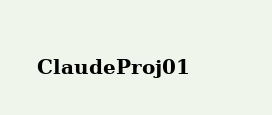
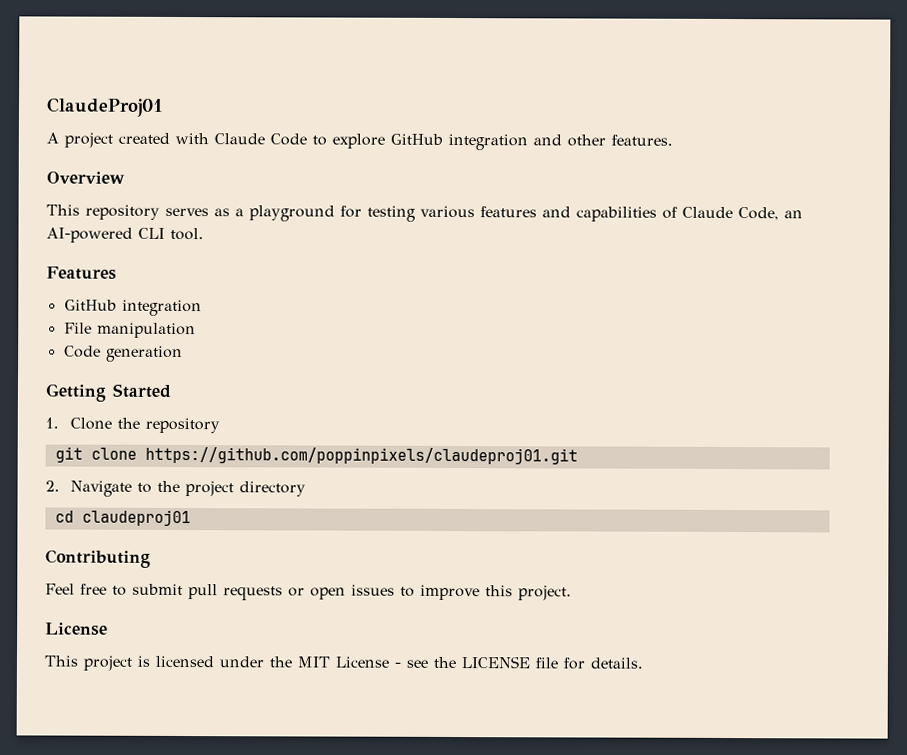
(190, 68) none -> [46,132,673,151] [46,171,125,184] [46,204,803,222] [46,227,204,243] [46,266,117,280] [63,299,202,317] [63,322,196,339] [63,345,183,363] [45,383,171,402] [45,417,221,434] [54,446,578,465] [45,480,307,497] [54,509,191,527] [45,549,151,568] [45,583,572,601] [45,622,108,636] [44,655,643,671] // A project created with Claude Code to explore GitHub integration and other features. // Overview // This repository serves as a playground for testing various features and capabilities of Claude Code, an AI-powered CLI tool. // Features // GitHub integration // File manipulation // Code generation // Getting Started // 1. Clone the repository // git clone https://github.com/poppinpixels/claudeproj01.git // 2. Navigate to the project directory // cd claudeproj01 // Contributing // Feel free to submit pull requests or open issues to improve this project. // License // This project is licensed under the MIT License - see the LICENSE file for details.

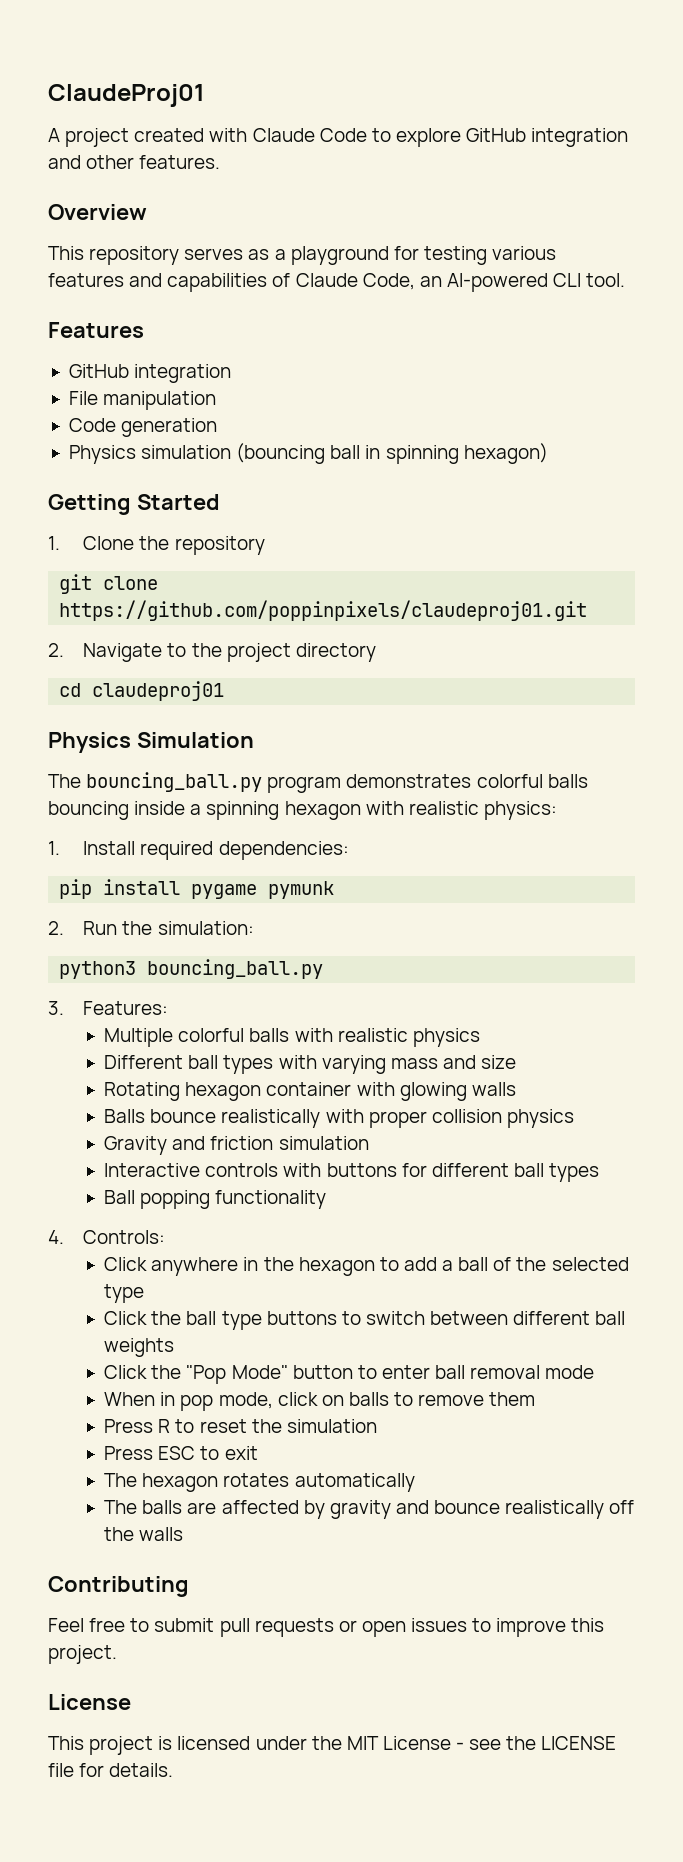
(183, 354) none -> [68,443,548,464] // Physics simulation (bouncing ball in spinning hexagon)
(191, 518) none -> [48,732,254,753] [48,772,588,793] [48,801,557,820] [48,841,349,860] [59,879,335,899] [48,921,254,935] [59,959,324,979] [48,1001,169,1015] [104,1028,480,1047] [104,1055,517,1074] [104,1082,516,1101] [104,1109,574,1128] [104,1136,369,1155] [104,1163,600,1182] [104,1190,327,1209] [48,1230,166,1244] [104,1257,629,1276] [104,1284,145,1303] [104,1311,626,1330] [104,1338,175,1357] [104,1365,595,1384] [104,1392,536,1411] [104,1419,377,1433] [104,1446,258,1460] [104,1473,415,1492] [104,1500,635,1519] [104,1527,184,1541] // Physics Simulation // The bouncing_ball.py program demonstrates colorful balls bouncing inside a spinning hexagon with realistic physics: // 1. Install required dependencies: // pip install pygame pymunk // 2. Run the simulation: // python3 bouncing_ball.py // 3. Features: // Multiple colorful balls with realistic physics // Different ball types with varying mass and size // Rotating hexagon container with glowing walls // Balls bounce realistically with proper collision physics // Gravity and friction simulation // Interactive controls with buttons for different ball types // Ball popping functionality // 4. Controls: // Click anywhere in the hexagon to add a ball of the selected type // Click the ball type buttons to switch between different ball weights // Click the "Pop Mode" button to enter ball removal mode // When in pop mode, click on balls to remove them // Press R to reset the simulation // Press ESC to exit // The hexagon rotates automatically // The balls are affected by gravity and bounce realistically off the walls

